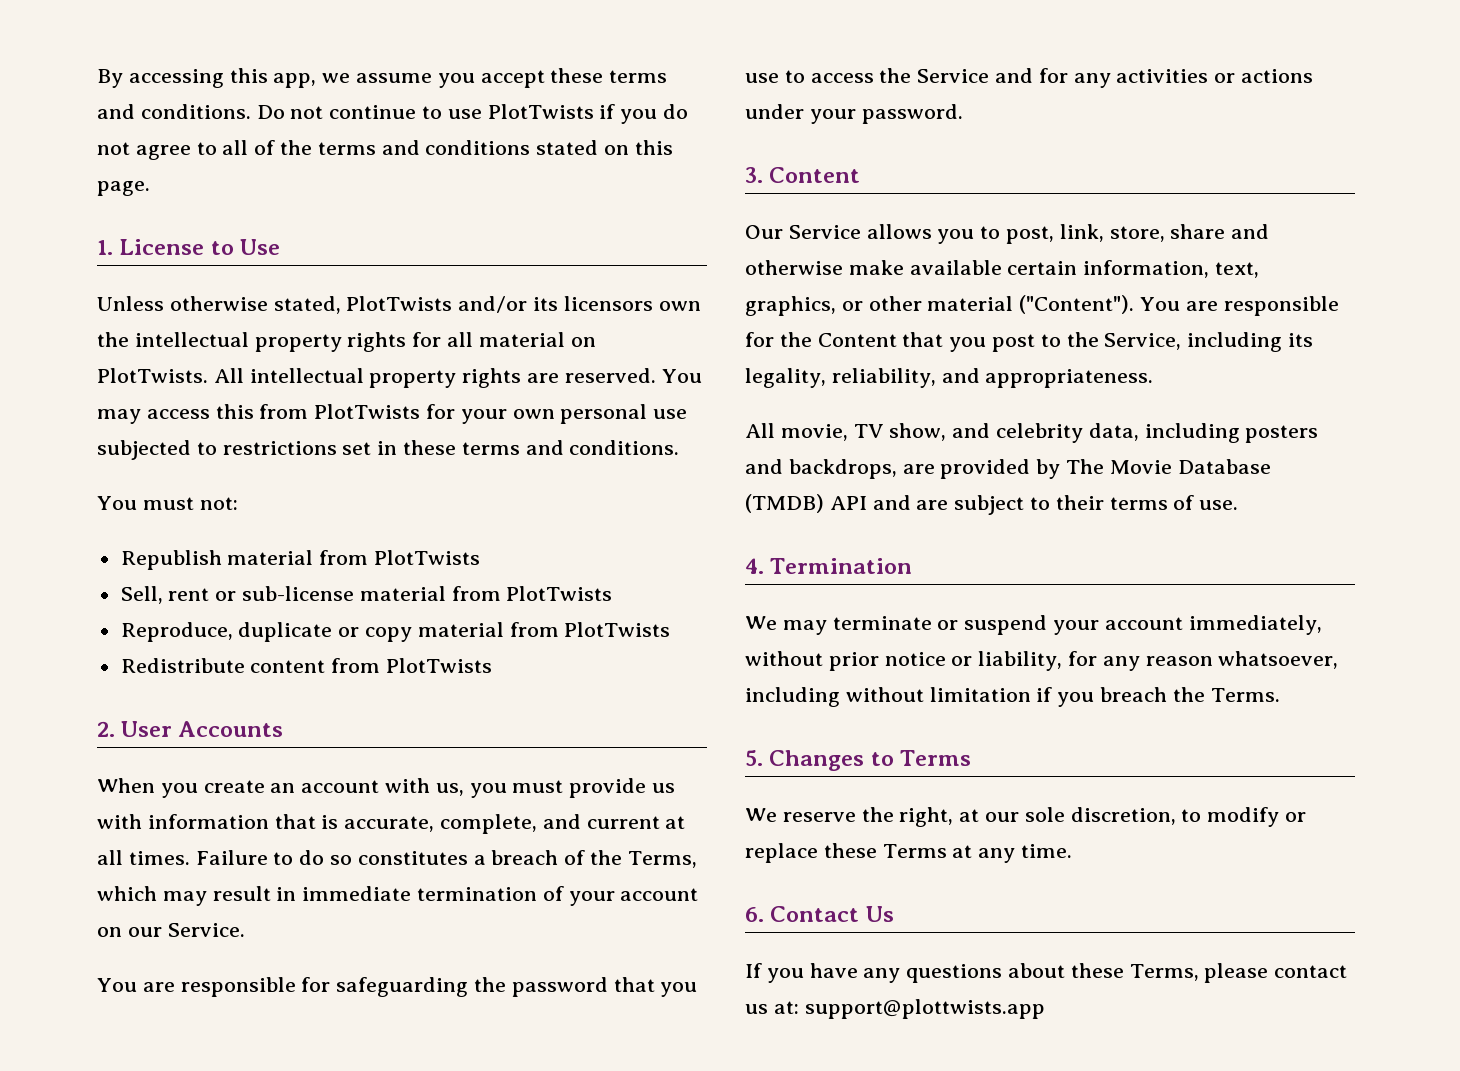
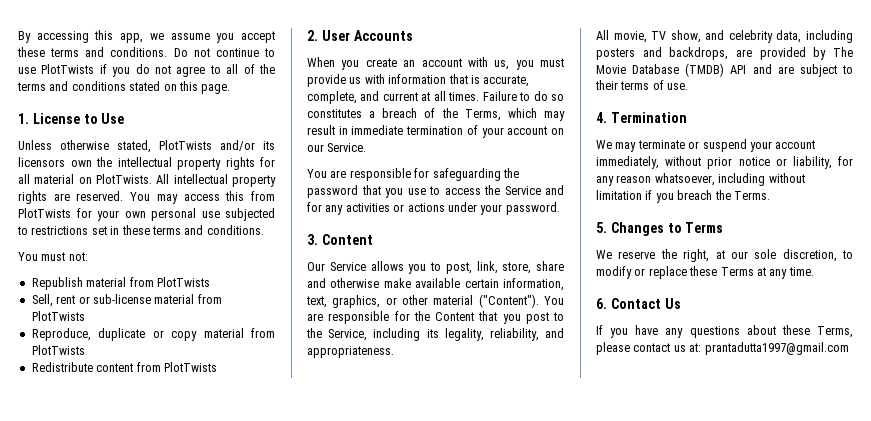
[804,999,1045,1019] support@plottwists.app -> [704,342,849,355] prantadutta1997@gmail.com

